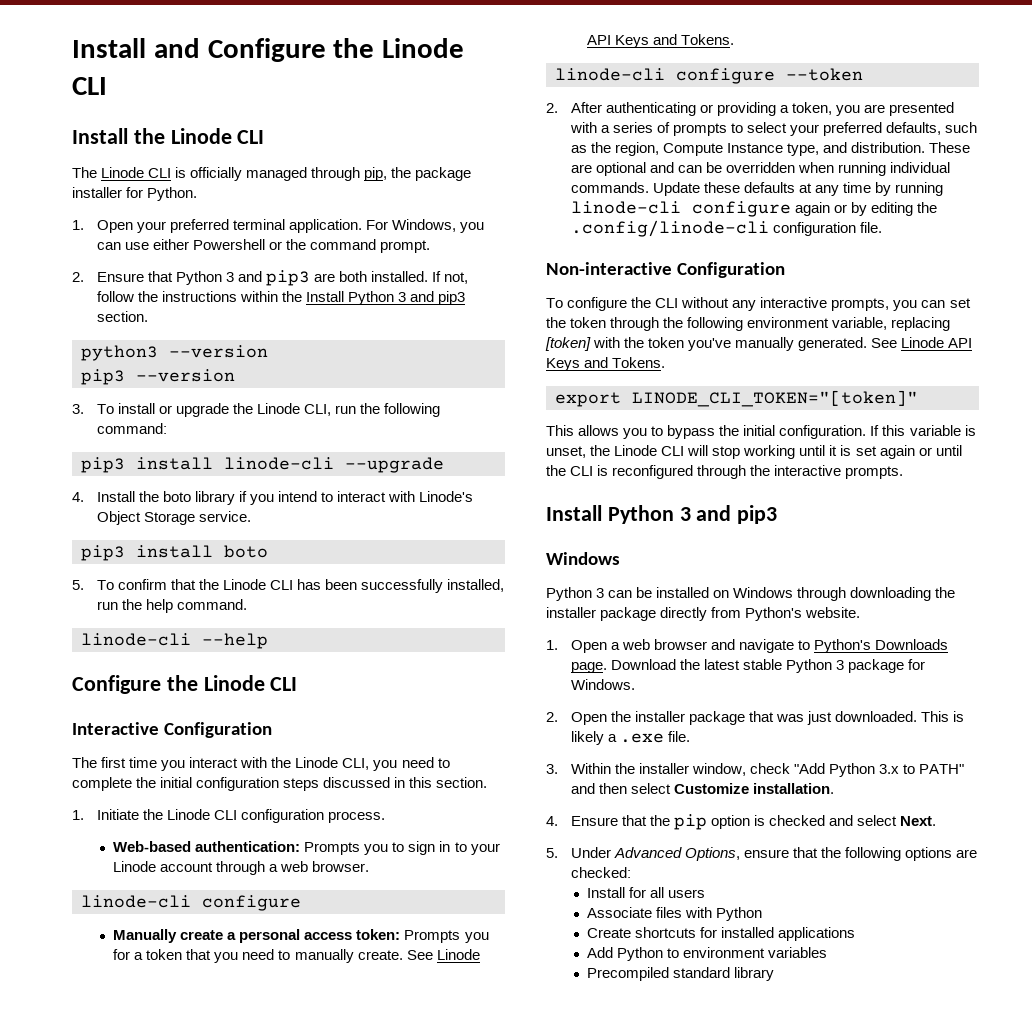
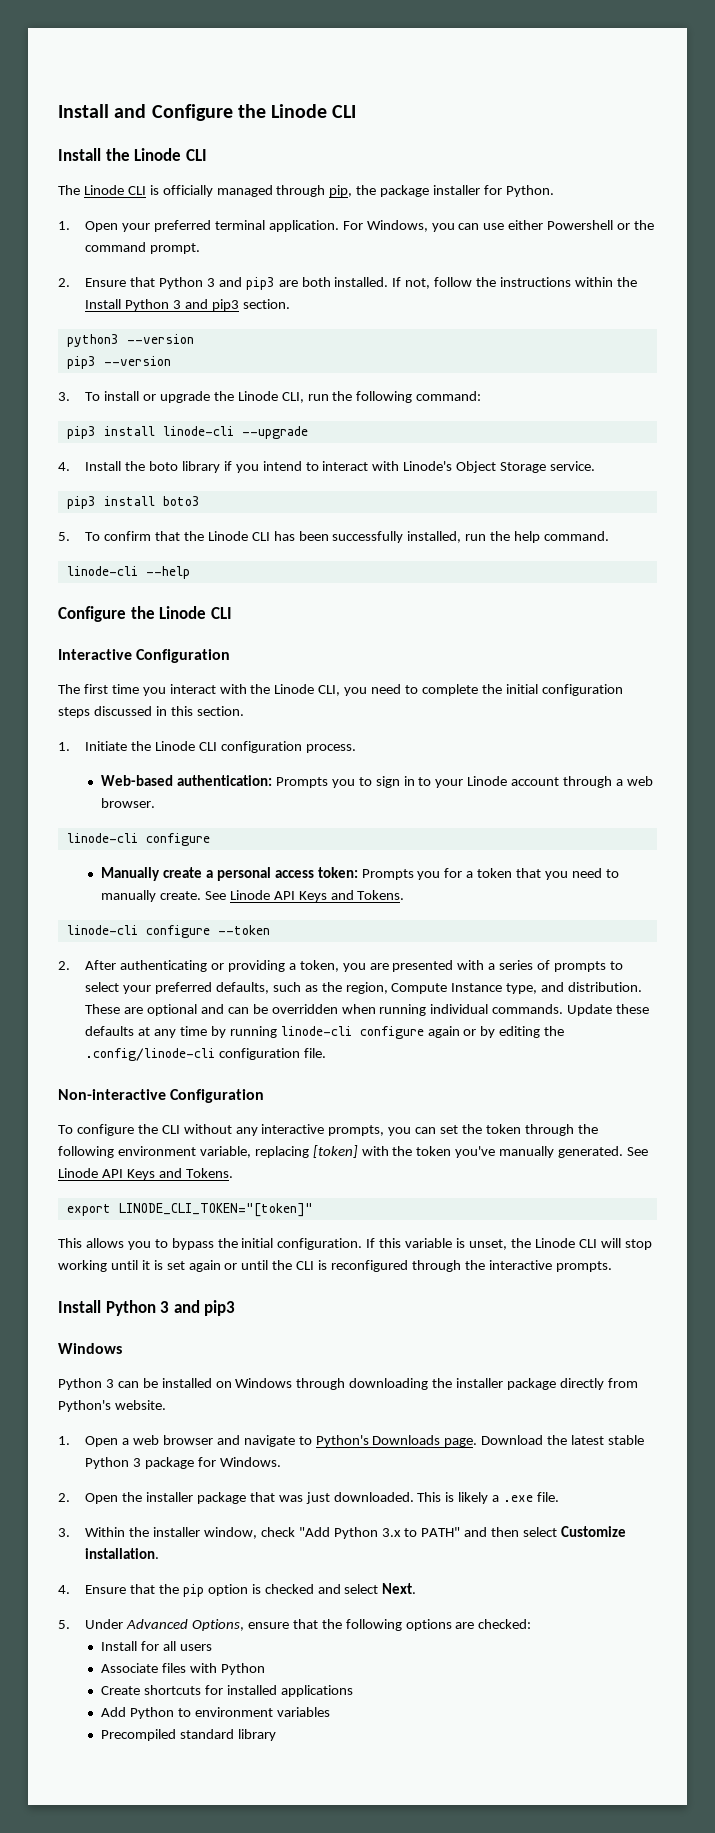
[224,545,268,558] boto -> [162,496,200,506] boto3

